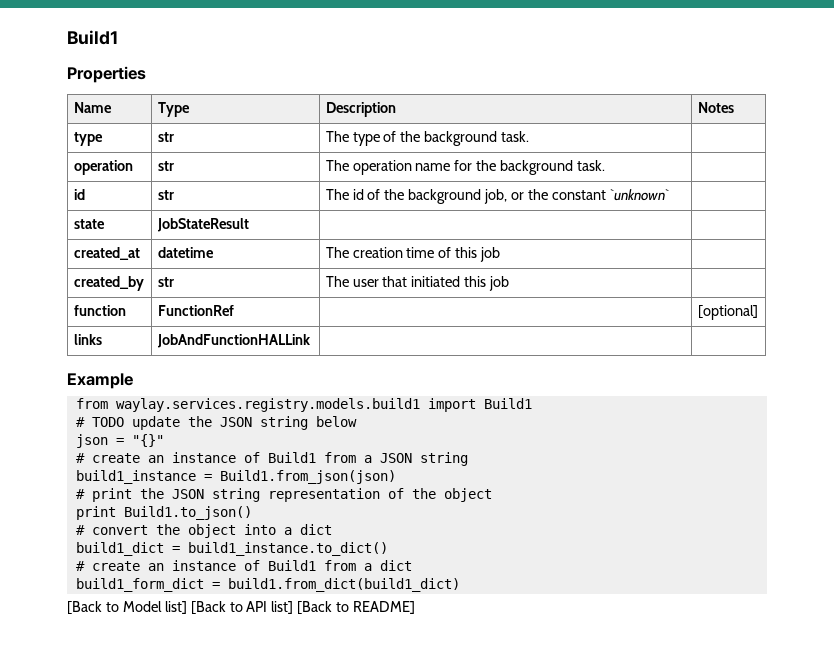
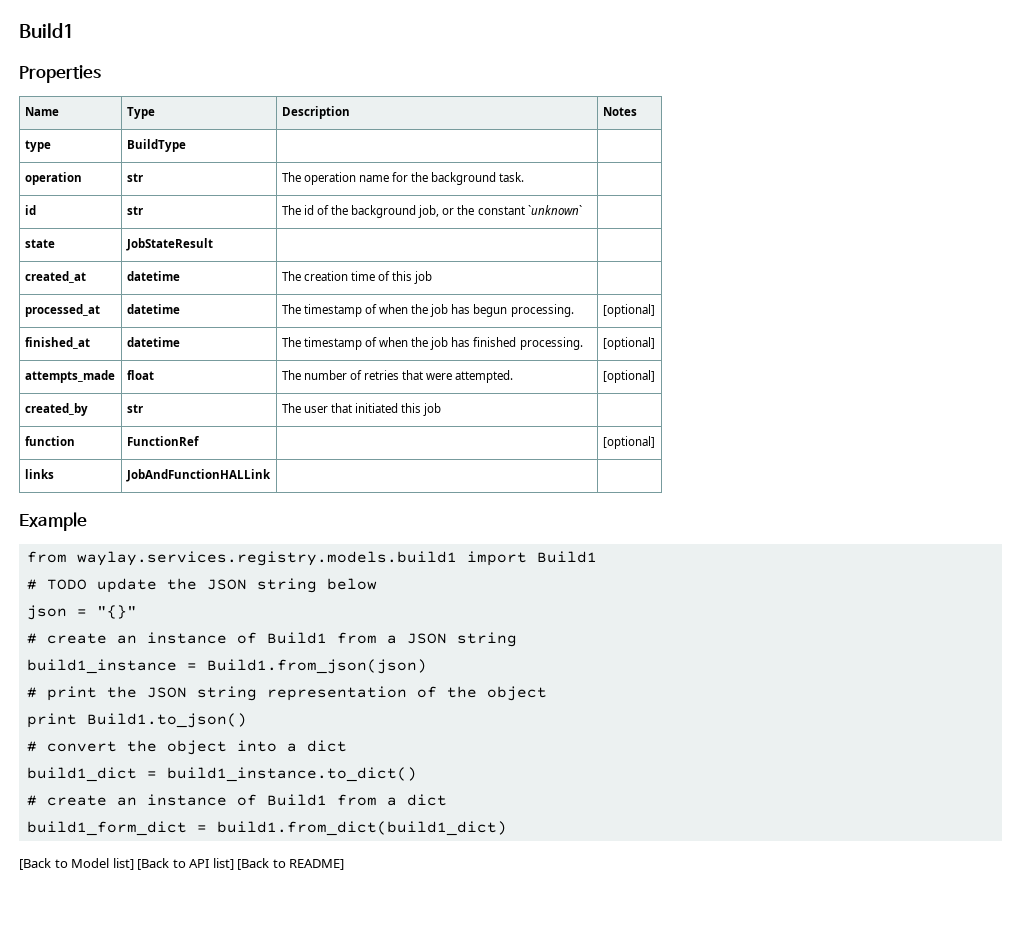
[157,132,174,142] [325,131,530,146] str | The type of the background task. -> [126,139,186,152] BuildType |
(501, 254) none -> [24,304,100,317] [126,304,180,314] [281,304,574,317] [602,304,655,317] [24,337,90,349] [126,337,180,347] [281,337,583,350] [602,337,655,350] [24,370,115,383] [126,370,154,380] [281,370,514,383] [602,370,655,383] // processed_at | datetime | The timestamp of when the job has begun processing. | [optional] // finished_at | datetime | The timestamp of when the job has finished processing. | [optional] // attempts_made | float | The number of retries that were attempted. | [optional]

